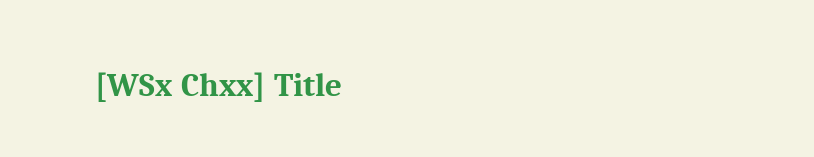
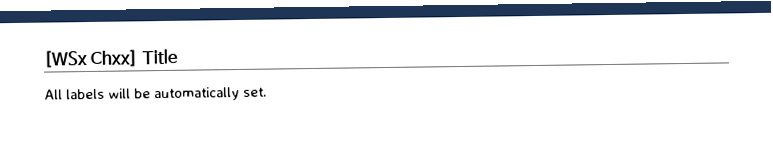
(342, 84) none -> [44,86,267,102] // All labels will be automatically set.

